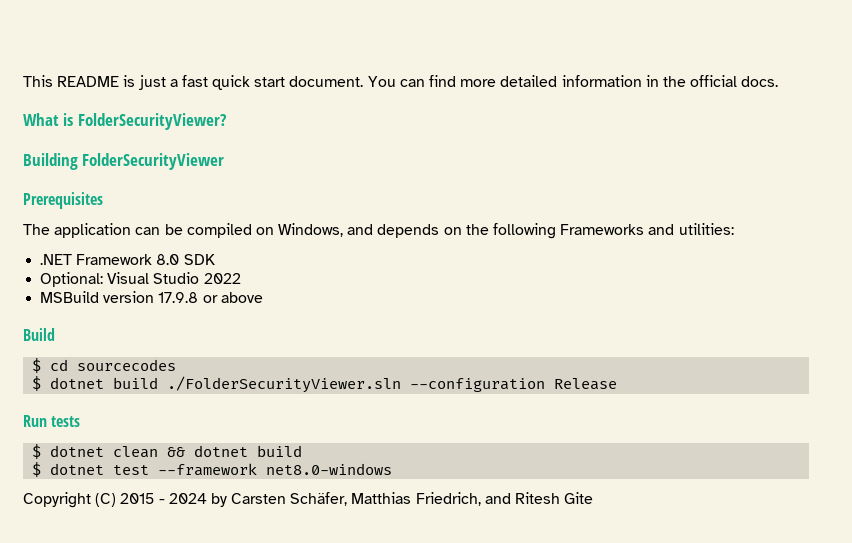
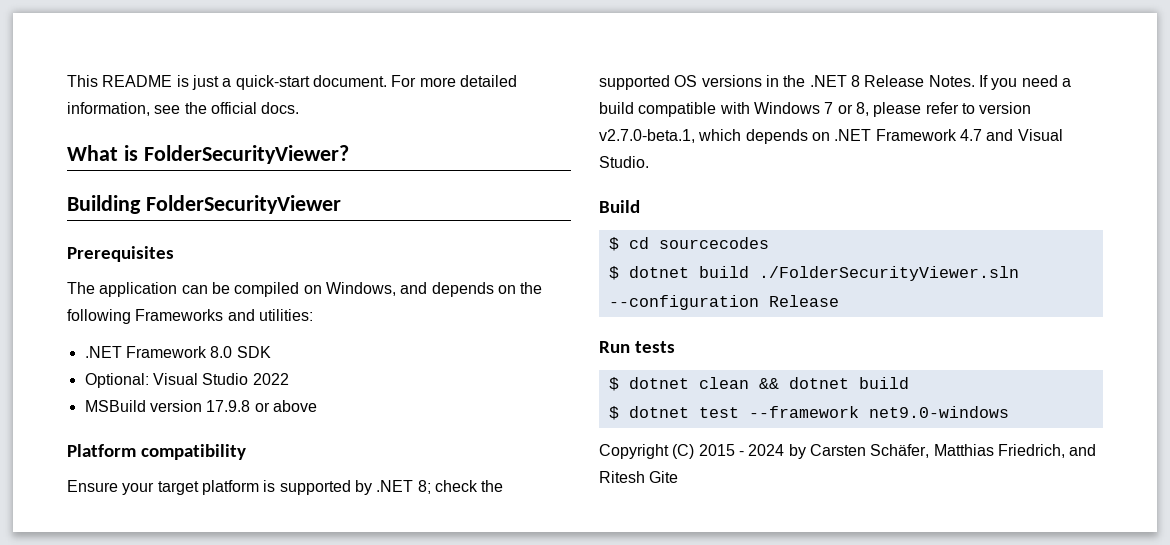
[181,75,659,90] fast quick start document. You can find more detailed information in -> [235,75,517,90] [67,102,181,116] quick-start document. For more detailed information, see
(263, 297) none -> [67,444,247,460] [67,480,504,495] [599,75,1071,90] [599,102,1032,117] [599,129,1063,144] [599,156,649,168] // Platform compatibility // Ensure your target platform is supported by .NET 8; check the supported OS versions in the .NET 8 Release Notes. If you need a build compatible with Windows 7 or 8, please refer to version v2.7.0-beta.1, which depends on .NET Framework 4.7 and Visual Studio.
[266,463,393,475] net8.0-windows -> [868,406,1009,418] net9.0-windows

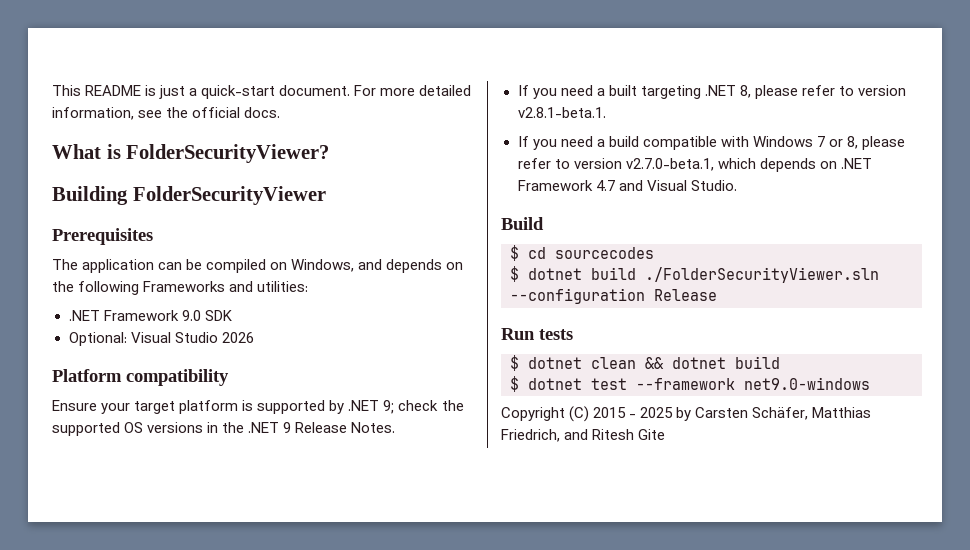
[210,346,233,358] 8.0 -> [181,310,201,321] 9.0
[252,373,289,385] [84,400,317,412] 2022 // MSBuild version 17.9.8 or above -> [221,332,254,343] 2026
[417,480,431,494] 8; -> [383,400,395,414] 9;
[850,75,860,87] 8 -> [283,422,292,433] 9
(975, 81) none -> [517,85,907,99] [517,107,606,118] // If you need a built targeting .NET 8, please refer to version v2.8.1-beta.1. //
[748,444,785,456] 2024 -> [640,407,674,418] 2025

